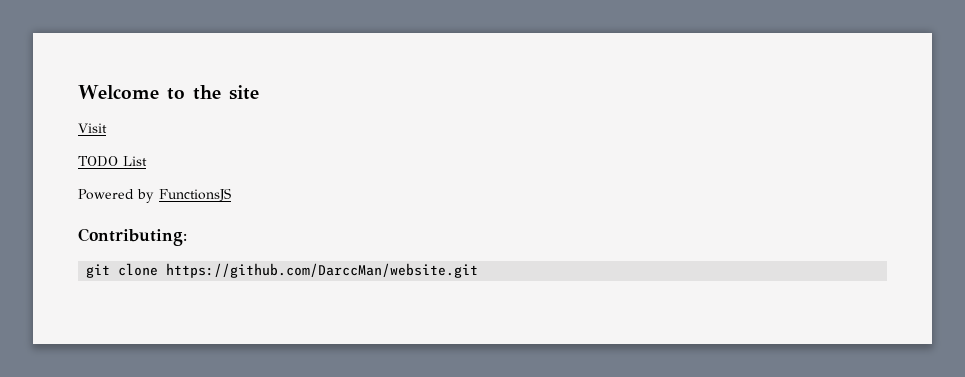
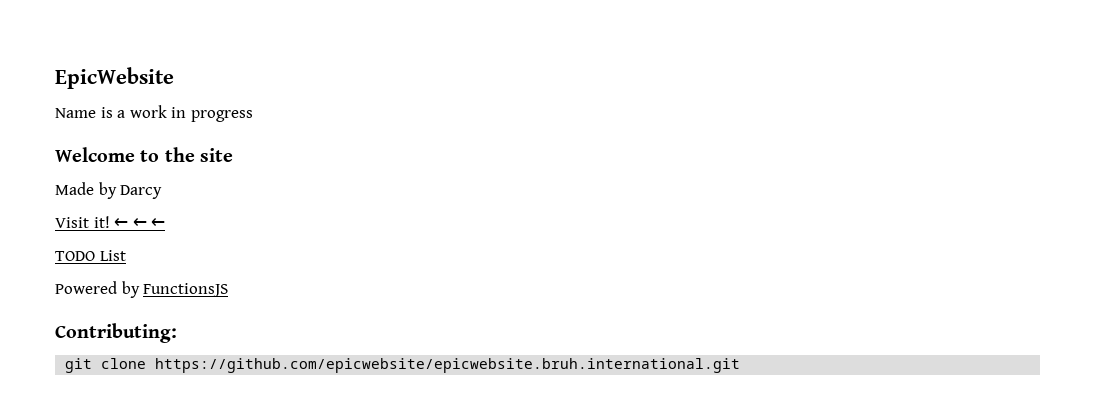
[78,85,259,100] [78,123,107,133] Welcome to the site // Visit -> [55,67,174,89] [55,105,253,122] [55,147,234,162] [55,182,163,199] [55,216,166,228] EpicWebsite // Name is a work in progress // Welcome to the site // Made by Darcy // Visit it! ← ← ←
[166,263,479,278] https://github.com/DarccMan/website.git -> [155,358,741,373] https://github.com/epicwebsite/epicwebsite.bruh.international.git

